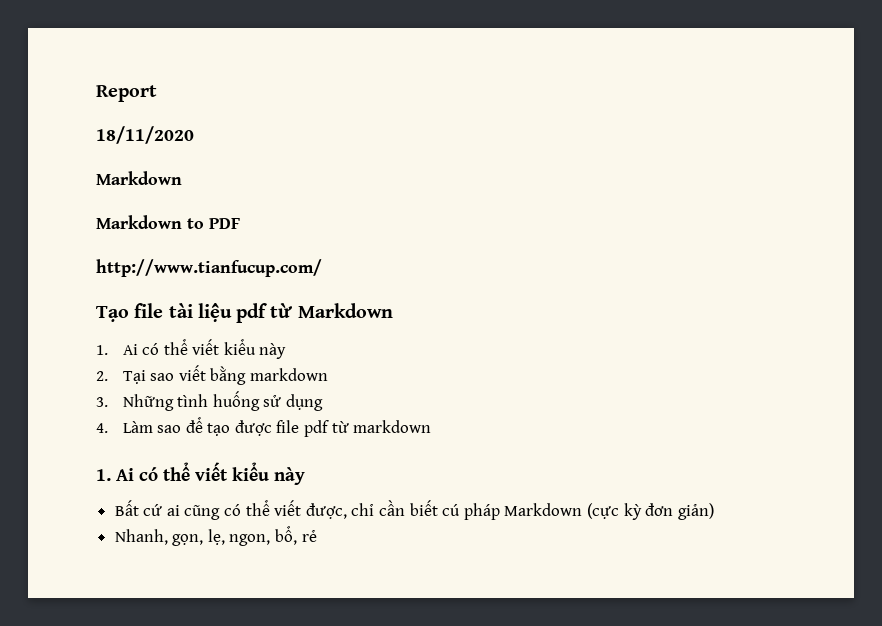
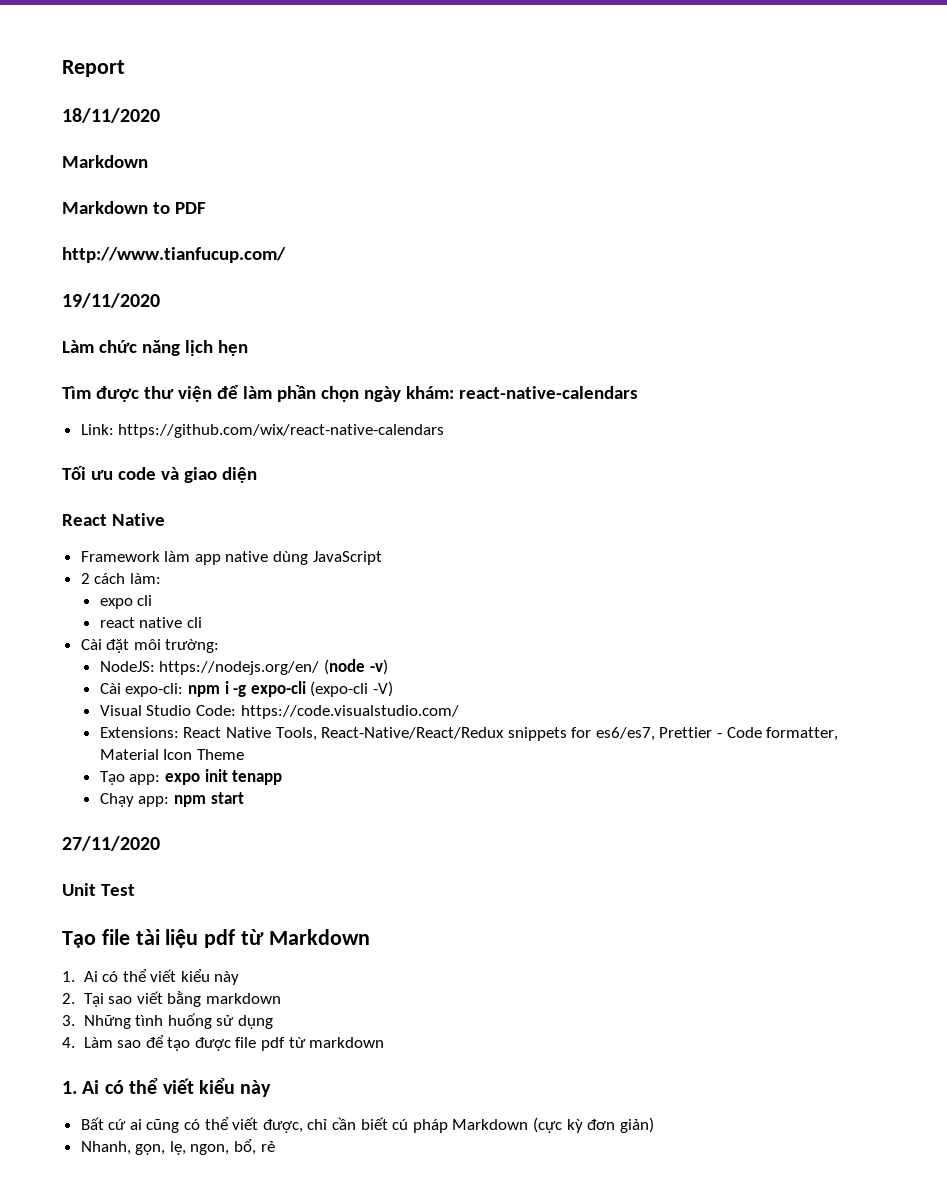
(322, 268) none -> [62,293,160,308] [62,340,248,356] [62,385,638,402] [80,424,445,438] [62,466,257,483] [62,513,165,526] [80,551,382,565] [80,573,161,584] [99,595,153,609] [99,617,202,628] [80,639,220,653] [99,659,388,675] [99,681,393,697] [99,705,459,719] [99,727,839,741] [99,749,244,760] [99,769,283,785] [99,792,244,807] [62,836,160,851] [62,883,135,896] // 19/11/2020 // Làm chức năng lịch hẹn // Tìm được thư viện để làm phần chọn ngày khám: react-native-calendars // Link: https://github.com/wix/react-native-calendars // Tối ưu code và giao diện // React Native // Framework làm app native dùng JavaScript // 2 cách làm: // expo cli // react native cli // Cài đặt môi trường: // NodeJS: https://nodejs.org/en/ (node -v) // Cài expo-cli: npm i -g expo-cli (expo-cli -V) // Visual Studio Code: https://code.visualstudio.com/ // Extensions: React Native Tools, React-Native/React/Redux snippets for es6/es7, Prettier - Code formatter, Material Icon Theme // Tạo app: expo init tenapp // Chạy app: npm start // 27/11/2020 // Unit Test

